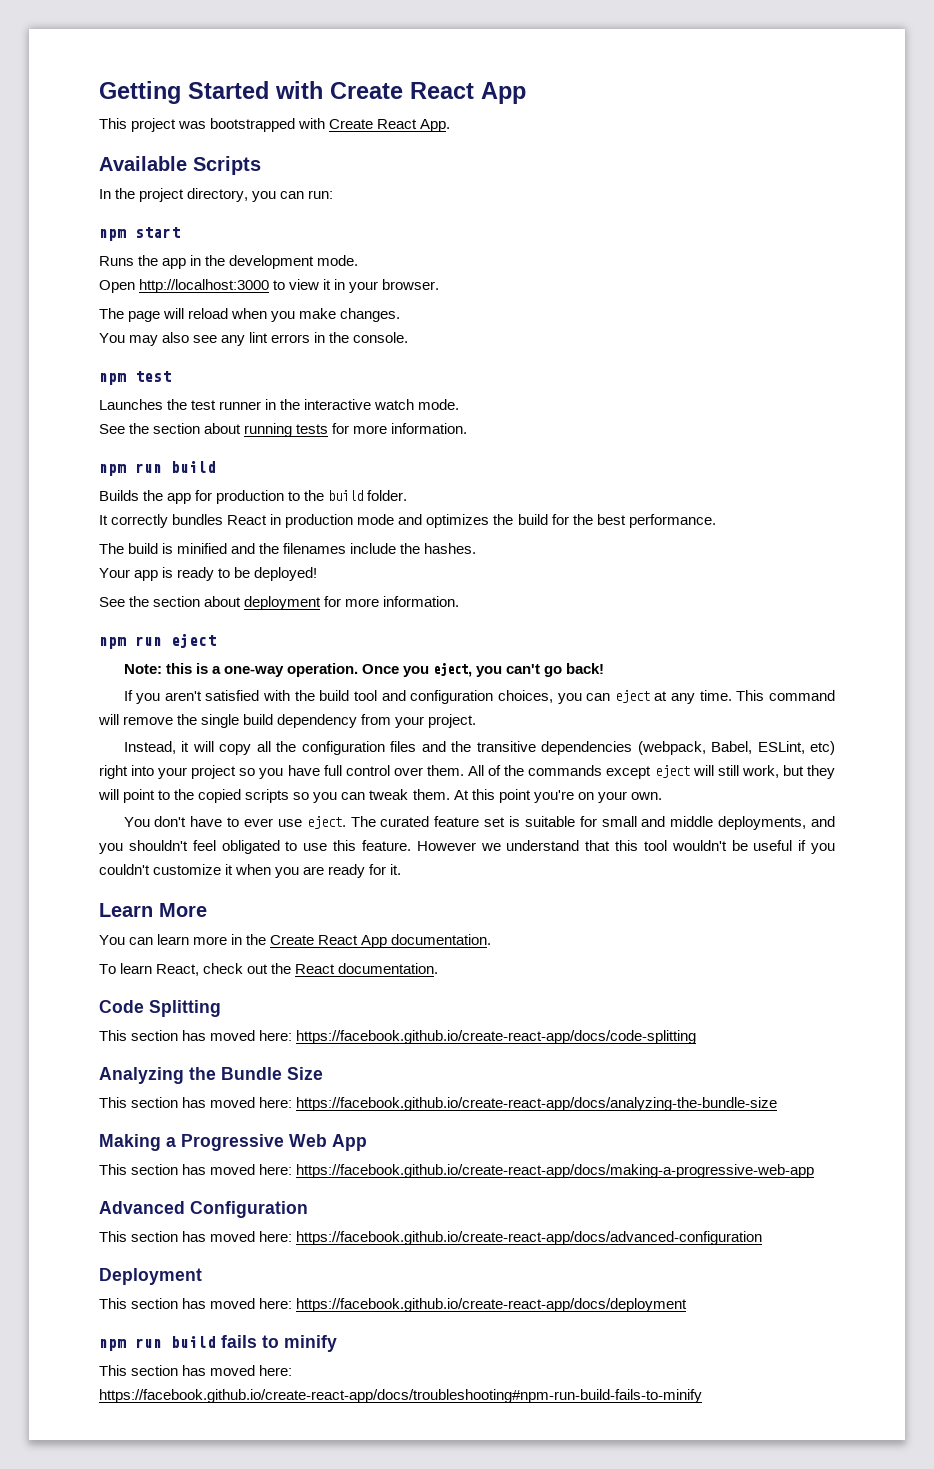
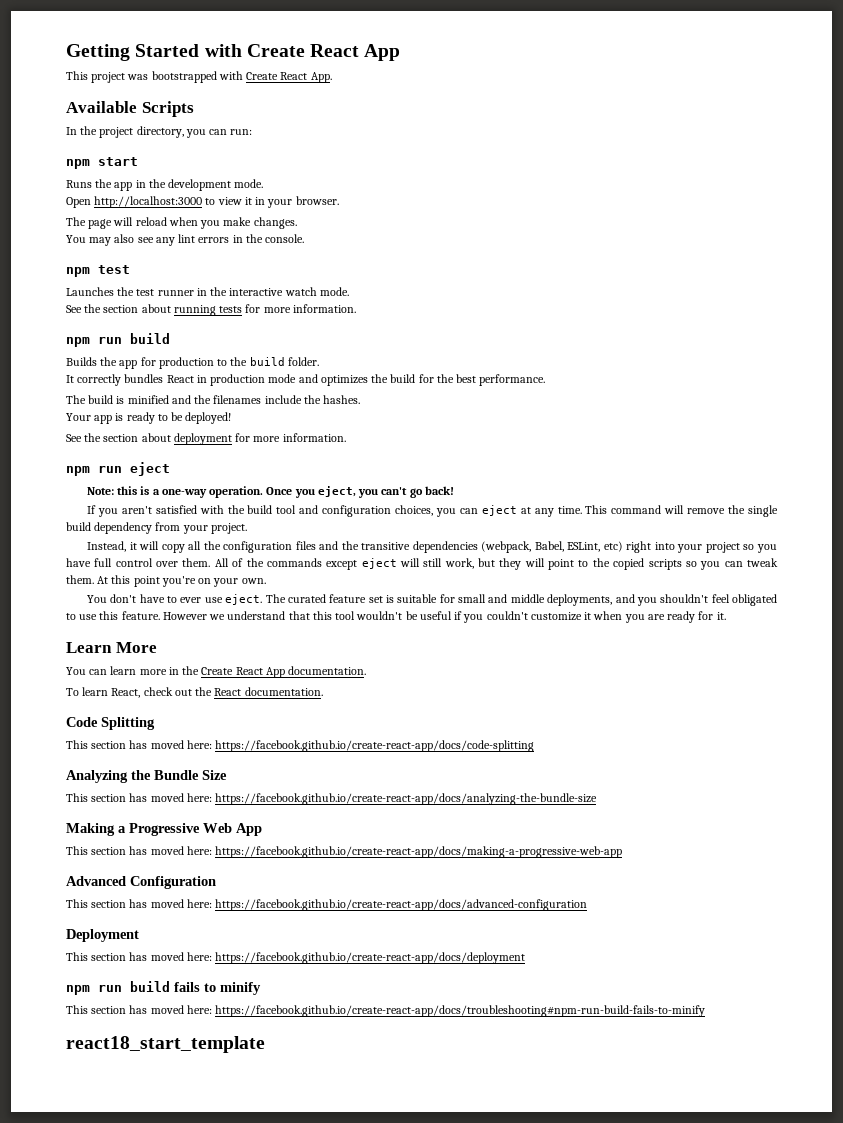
(702, 1396) none -> [66,1036,265,1053] // react18_start_template

